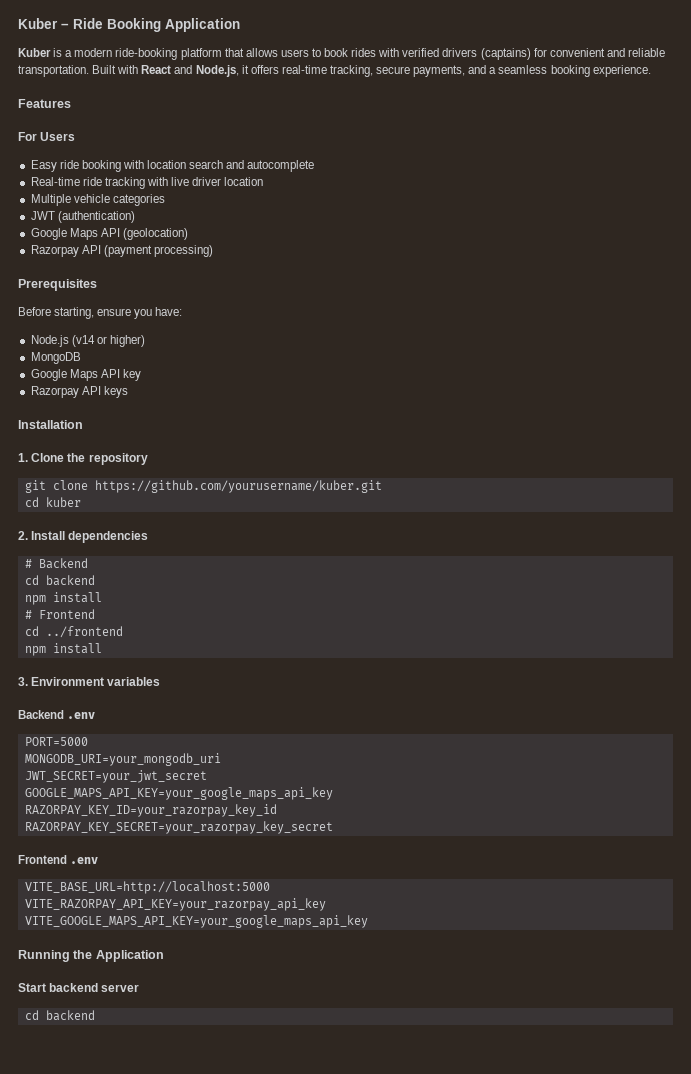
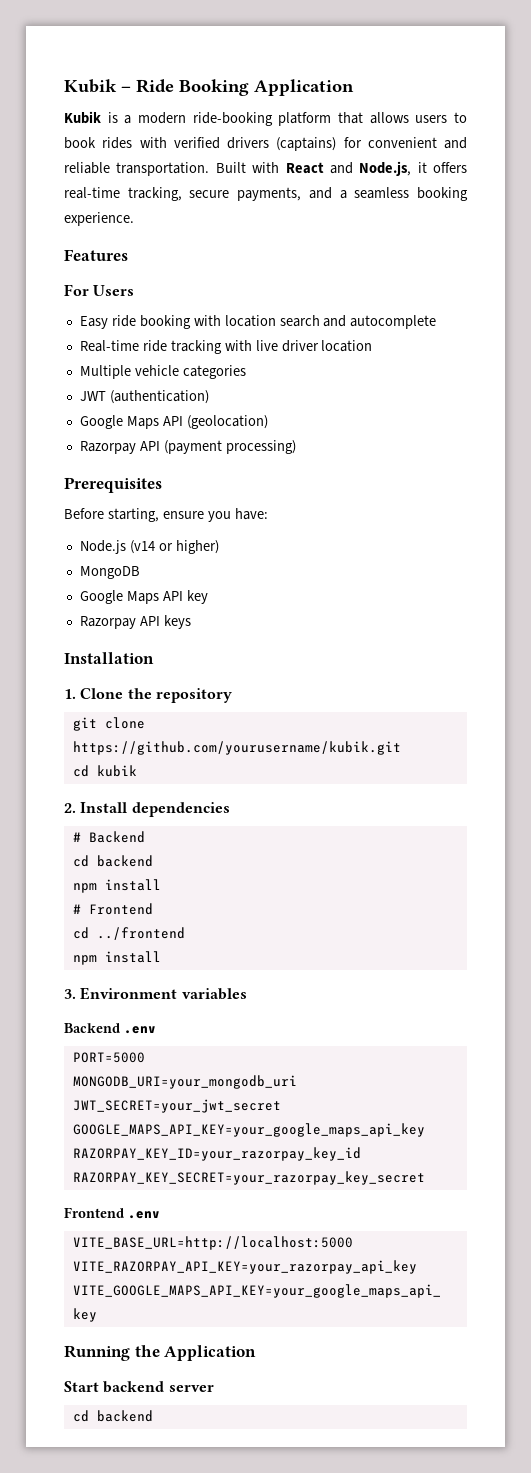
[18,18,58,29] Kuber -> [64,79,117,93] Kubik
[18,48,51,57] Kuber -> [64,111,101,124] Kubik
[94,480,382,493] [24,497,81,507] https://github.com/yourusername/kuber.git // cd kuber -> [72,741,401,755] [72,765,137,777] https://github.com/yourusername/kubik.git // cd kubik

